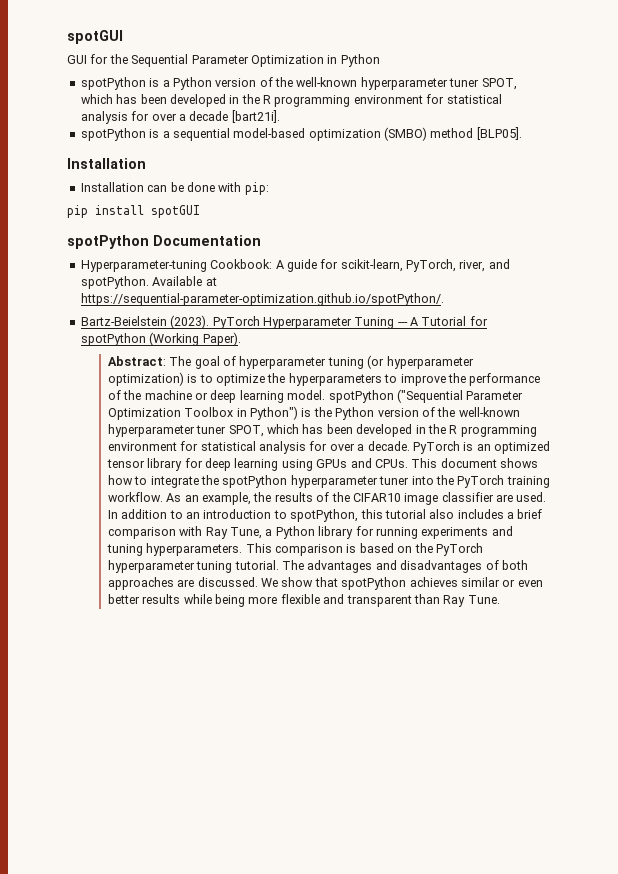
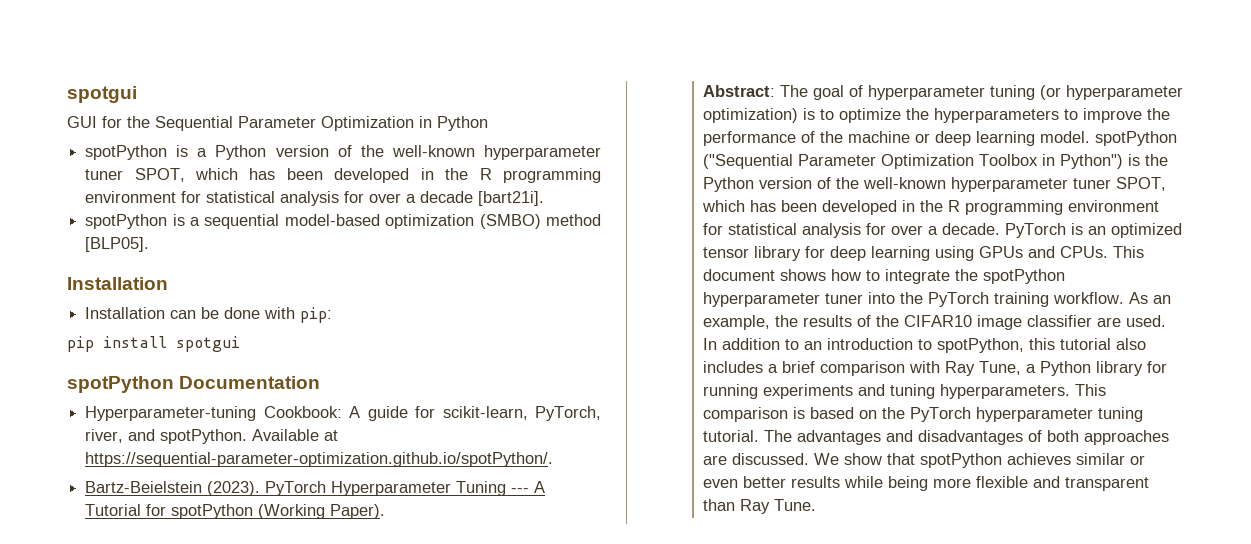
[67,30,123,44] spotGUI -> [67,86,137,103] spotgui
[151,205,200,218] spotGUI -> [176,336,240,352] spotgui

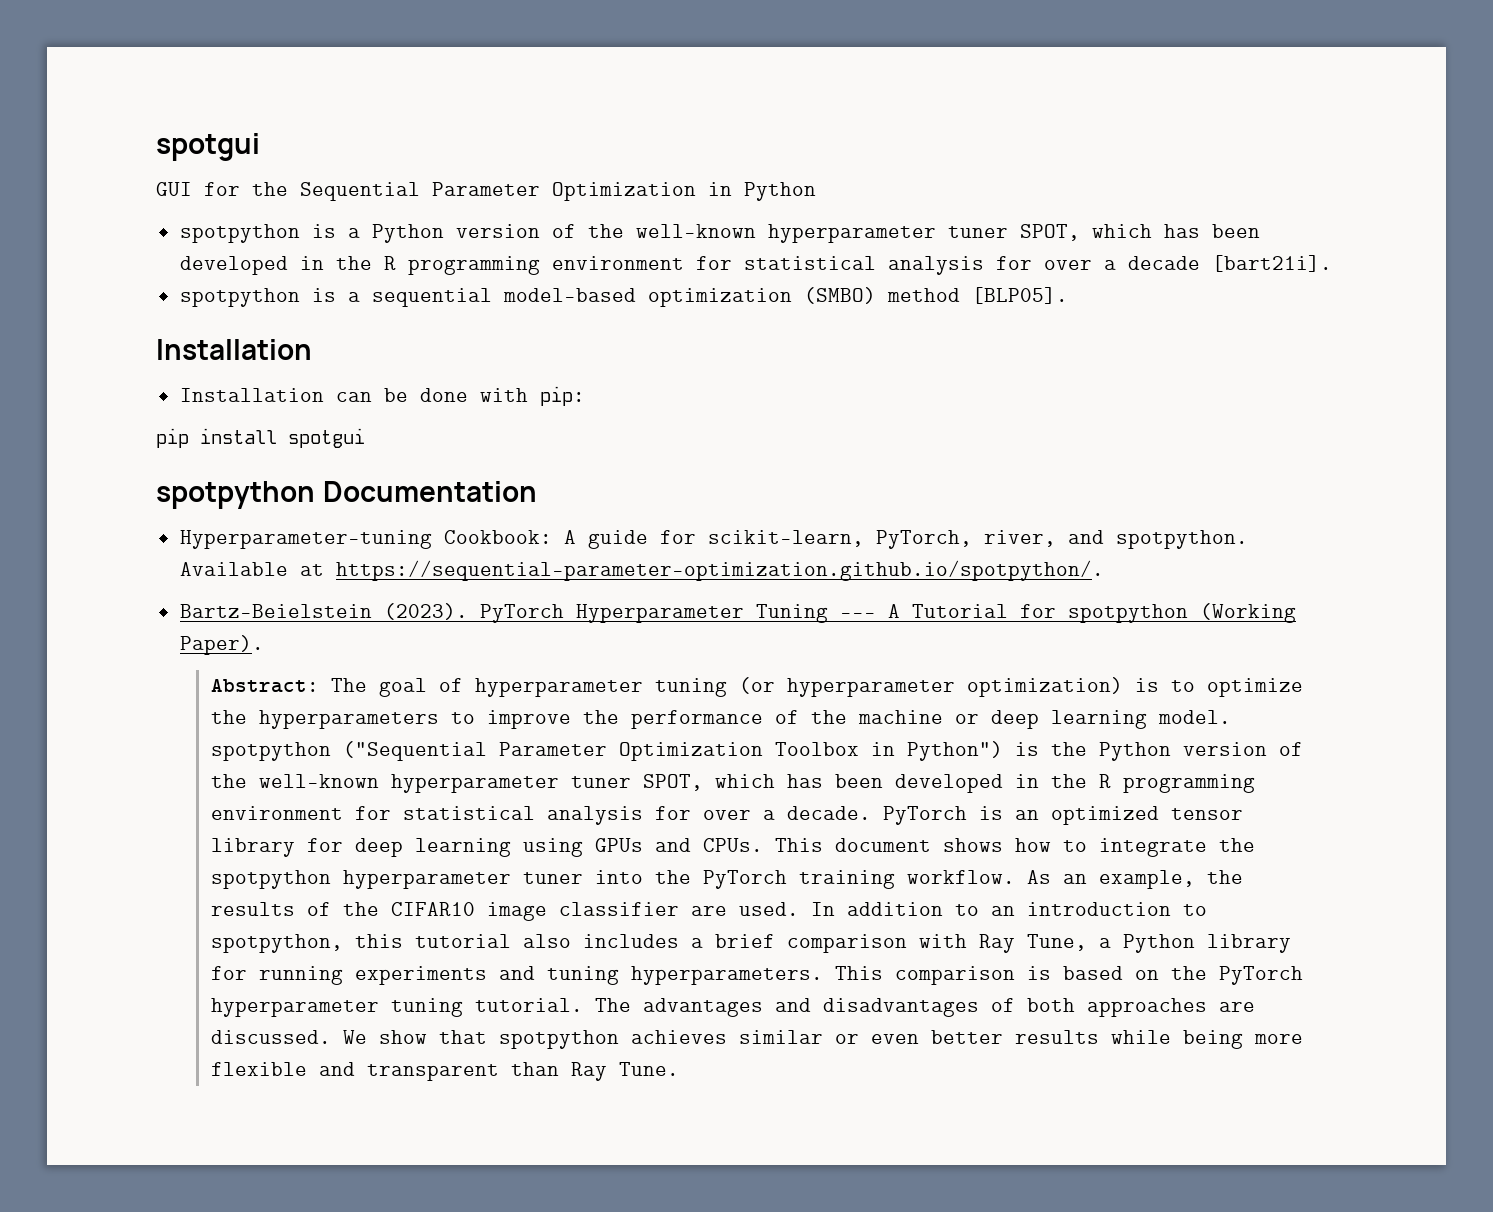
[85,145,168,160] spotPython -> [179,224,300,243] spotpython
[85,214,168,229] spotPython -> [179,288,300,307] spotpython
[67,376,174,393] spotPython -> [156,481,315,509] spotpython
[160,429,248,444] spotPython. -> [1115,530,1248,549] spotpython.
[85,452,554,467] https://sequential-parameter-optimization.github.io/spotPython/. -> [335,560,1104,581] https://sequential-parameter-optimization.github.io/spotpython/.
[171,504,254,519] spotPython -> [1067,604,1188,623] spotpython
[1095,131,1178,146] spotPython -> [211,742,332,761] spotpython
[983,269,1066,284] spotPython -> [211,870,332,889] spotpython
[937,338,1025,353] spotPython, -> [211,934,344,953] spotpython,
[920,453,1003,468] spotPython -> [499,1030,620,1049] spotpython

